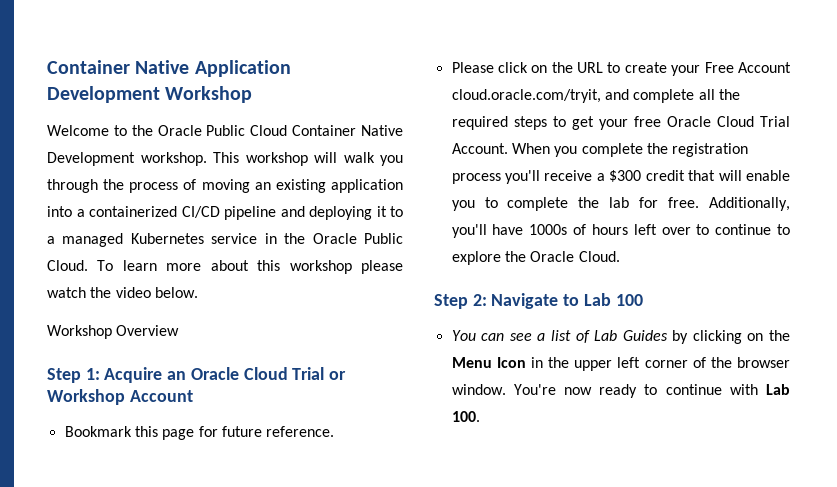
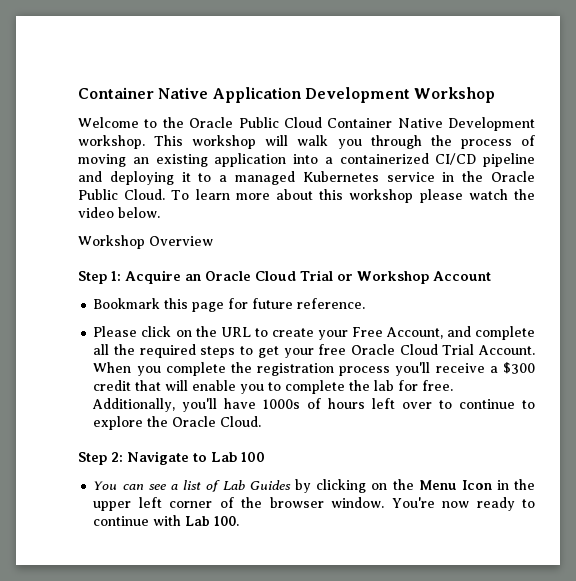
[738,62,791,73] [451,89,601,103] Account cloud.oracle.com/tryit, -> [385,327,443,339] Account,

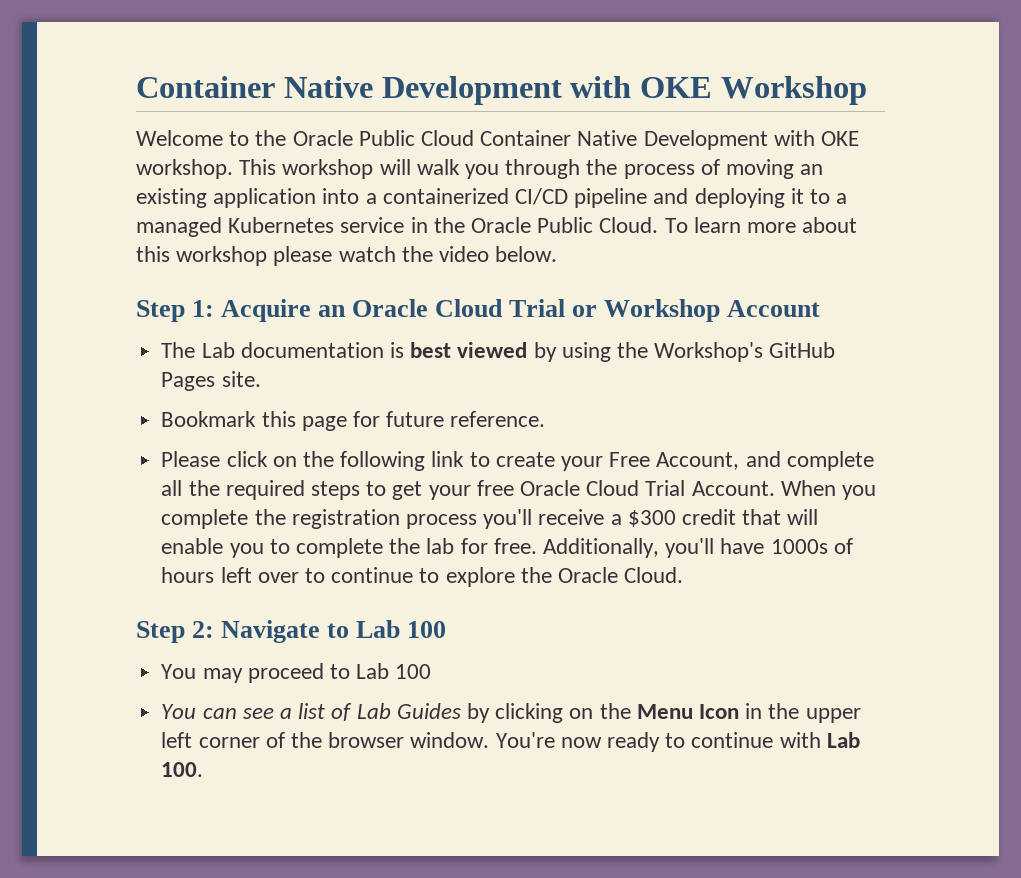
[78,87,410,103] Container Native Application Development -> [136,76,713,105] Container Native Development with OKE
(535, 124) none -> [773,130,860,146] with OKE
[78,235,213,249] // Workshop Overview -> (558, 254) none
(491, 276) none -> [161,342,836,362] [161,371,261,391] // The Lab documentation is best viewed by using the Workshop's GitHub Pages site.
[220,327,251,337] URL -> [340,451,465,471] following link
(265, 457) none -> [161,663,432,683] // You may proceed to Lab 100

